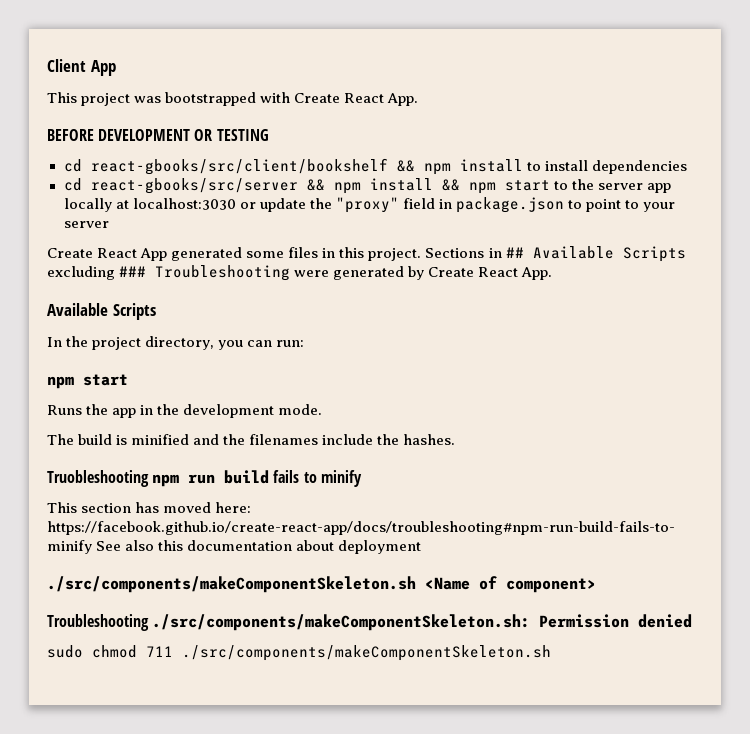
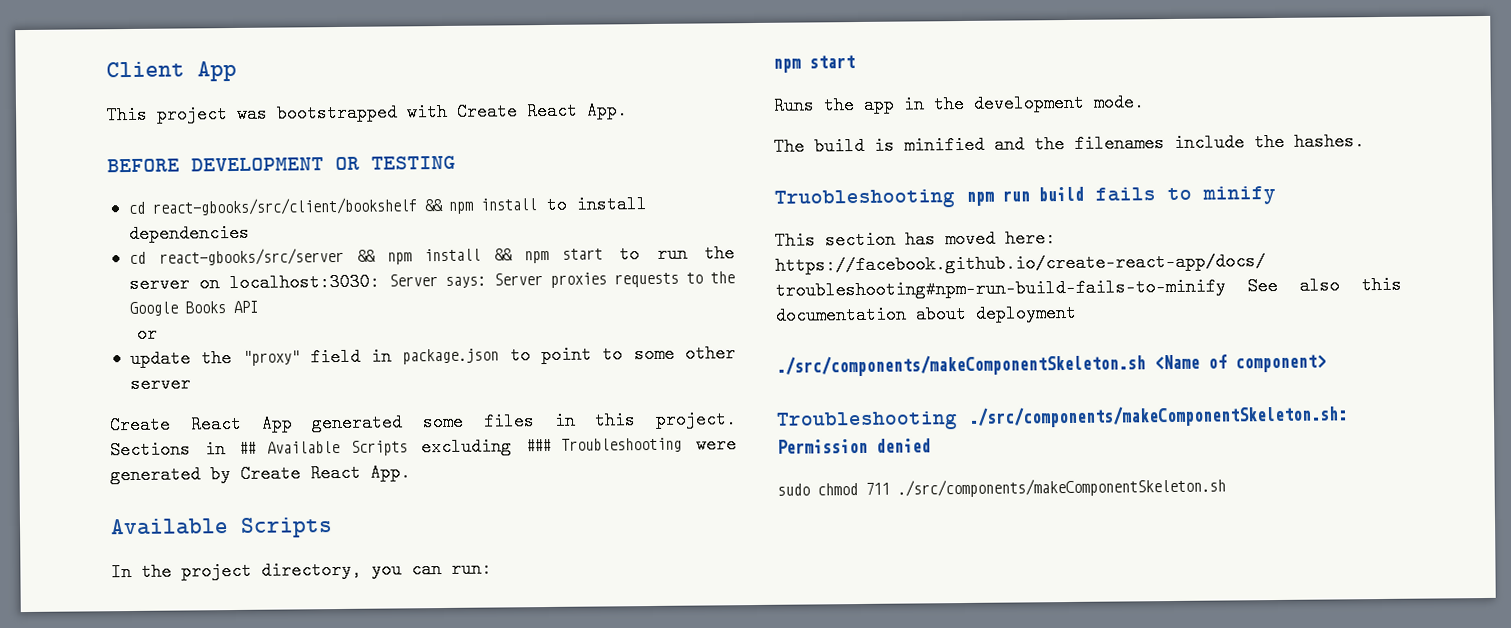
(568, 185) none -> [656,244,688,263] run
[646,183,671,193] [63,198,236,212] app locally at localhost:3030 -> [199,271,735,293] [128,300,258,317] on localhost:3030: Server says: Server proxies requests to the Google Books API //
(256, 205) none -> (158, 333) //
[643,202,676,212] your -> [633,344,736,364] some other

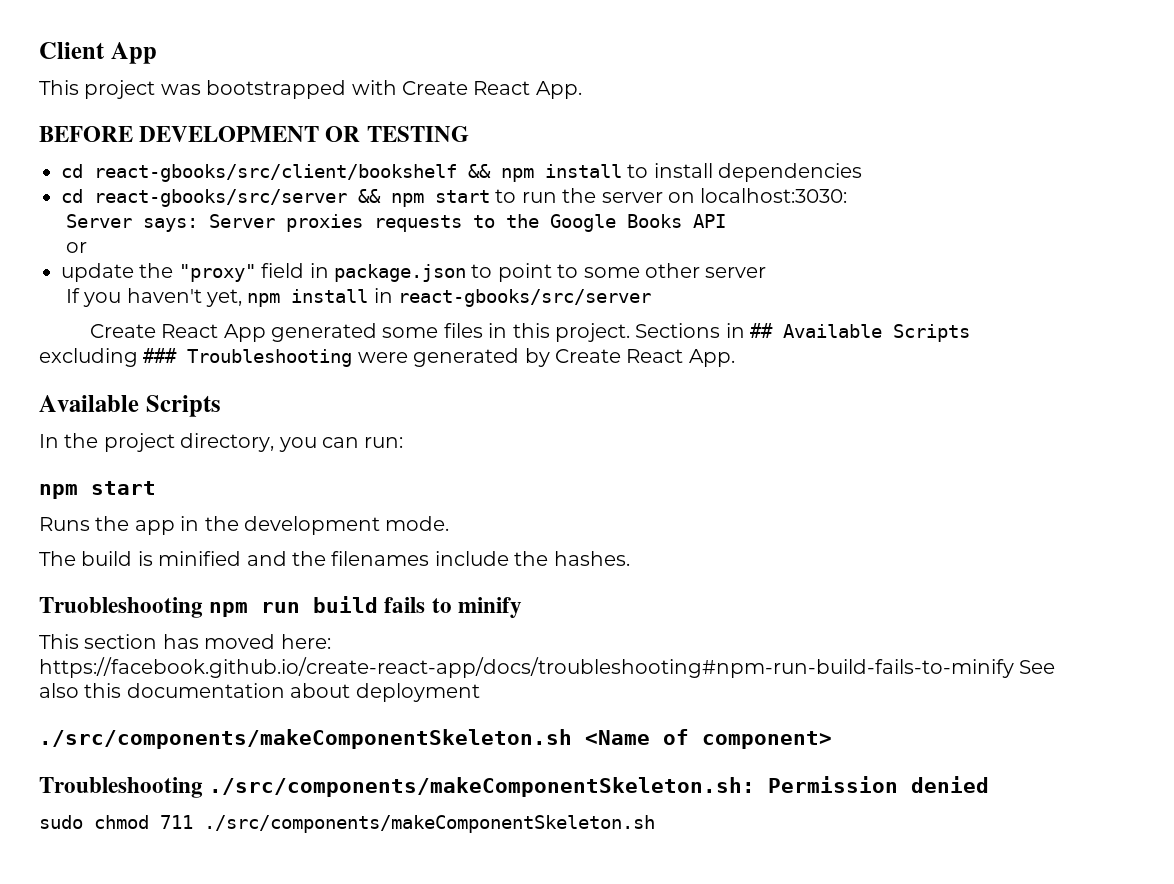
[424,248,550,264] install && npm -> (424, 200) none
(381, 282) none -> (848, 195) //
(191, 384) none -> [65,288,652,307] // If you haven't yet, npm install in react-gbooks/src/server

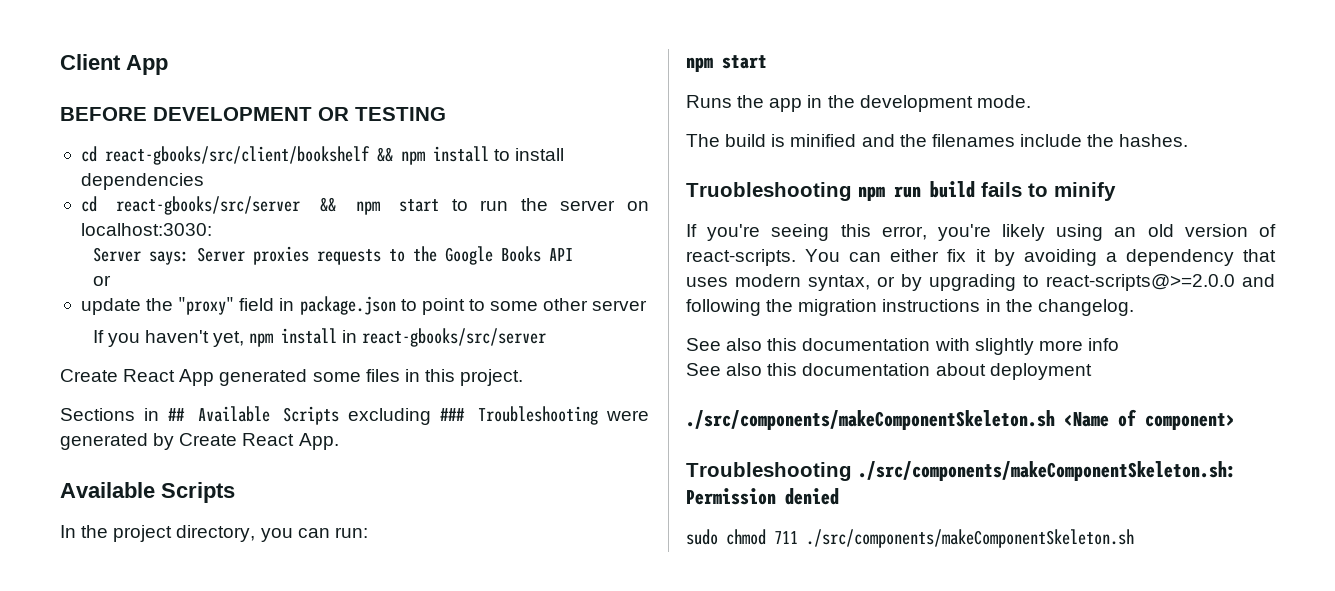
[39,80,582,99] // This project was bootstrapped with Create React App. -> (168, 65) none
(630, 332) none -> (524, 377) //
[39,634,331,649] [39,657,1014,678] This section has moved here: https://facebook.github.io/create-react-app/docs/troubleshooting#npm-run-build-fails-to-minify -> [686,224,1276,241] [686,249,1276,266] [686,274,1275,291] [686,299,1134,316] [686,338,1119,355] If you're seeing this error, you're likely using an old version of react-scripts. You can either fix it by avoiding a dependency that uses modern syntax, or by upgrading to react-scripts@>=2.0.0 and following the migration instructions in the changelog. // See also this documentation with slightly more info //

